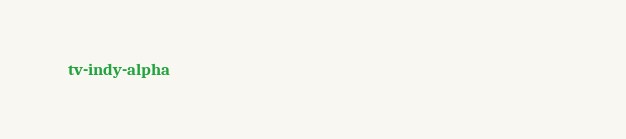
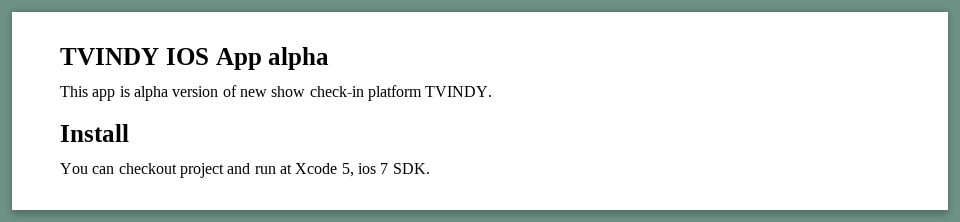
[68,63,170,78] tv-indy-alpha -> [60,47,330,70] [60,85,493,101] [60,124,129,142] [60,163,430,178] TVINDY IOS App alpha // This app is alpha version of new show check-in platform TVINDY. // Install // You can checkout project and run at Xcode 5, ios 7 SDK.

